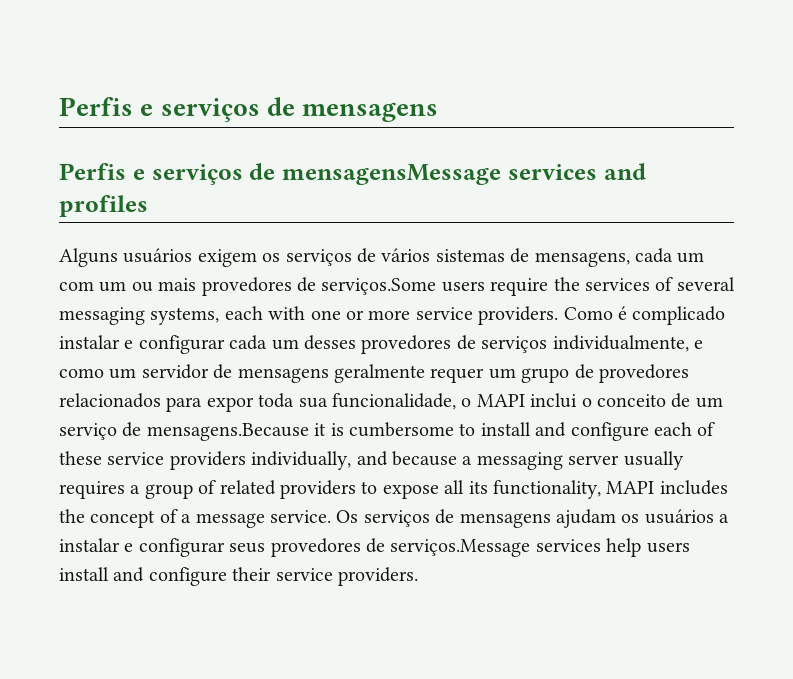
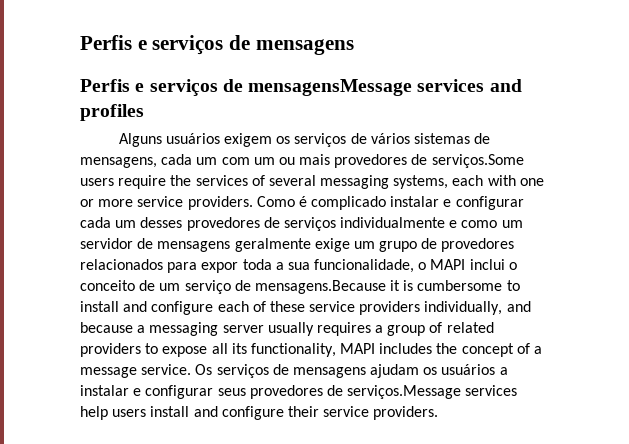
[552,335,689,352] individualmente, -> [340,217,446,228] individualmente
[430,368,485,383] requer -> [314,238,350,252] exige
(295, 400) none -> [275,262,284,270] a

